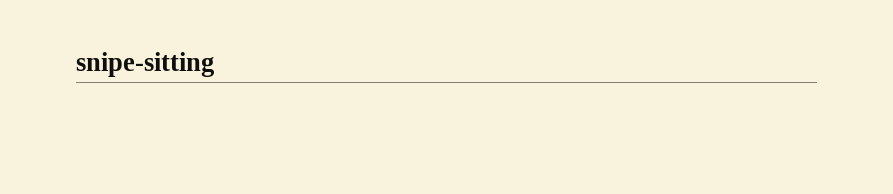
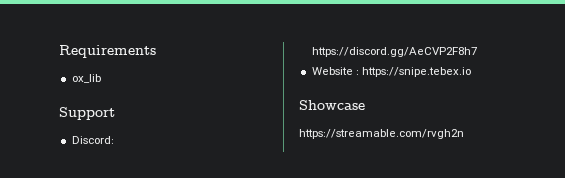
[76,52,214,77] snipe-sitting -> [59,45,156,58] [71,74,101,83] [59,107,115,120] [71,136,114,144] [311,47,477,57] [311,67,471,77] [299,100,365,110] [299,129,464,139] Requirements // ox_lib // Support // Discord: https://discord.gg/AeCVP2F8h7 // Website : https://snipe.tebex.io // Showcase // https://streamable.com/rvgh2n

